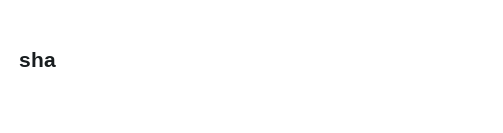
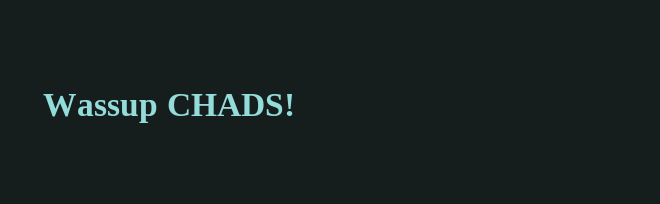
[19,52,56,67] sha -> [43,94,296,123] Wassup CHADS!

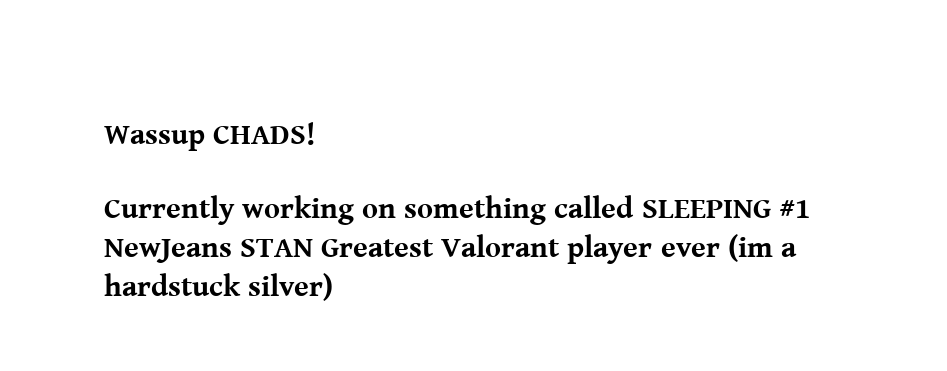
(296, 105) none -> [104,195,811,225] [104,234,797,264] [104,273,334,301] // Currently working on something called SLEEPING #1 NewJeans STAN Greatest Valorant player ever (im a hardstuck silver)

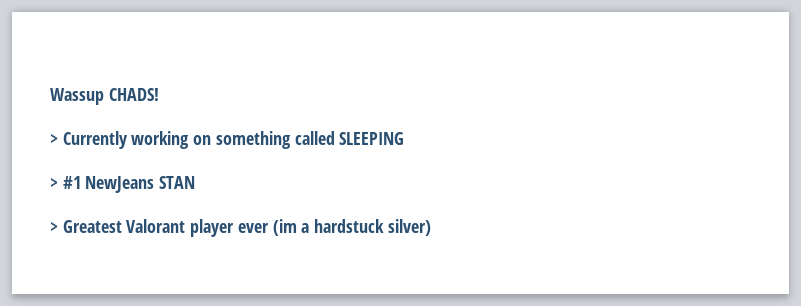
(317, 133) none -> [50,134,58,145] >
(771, 209) none -> [50,178,58,189] // >
(314, 248) none -> [50,222,58,233] // >

